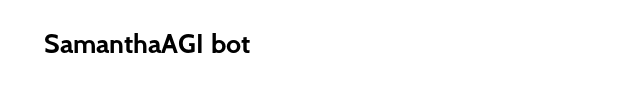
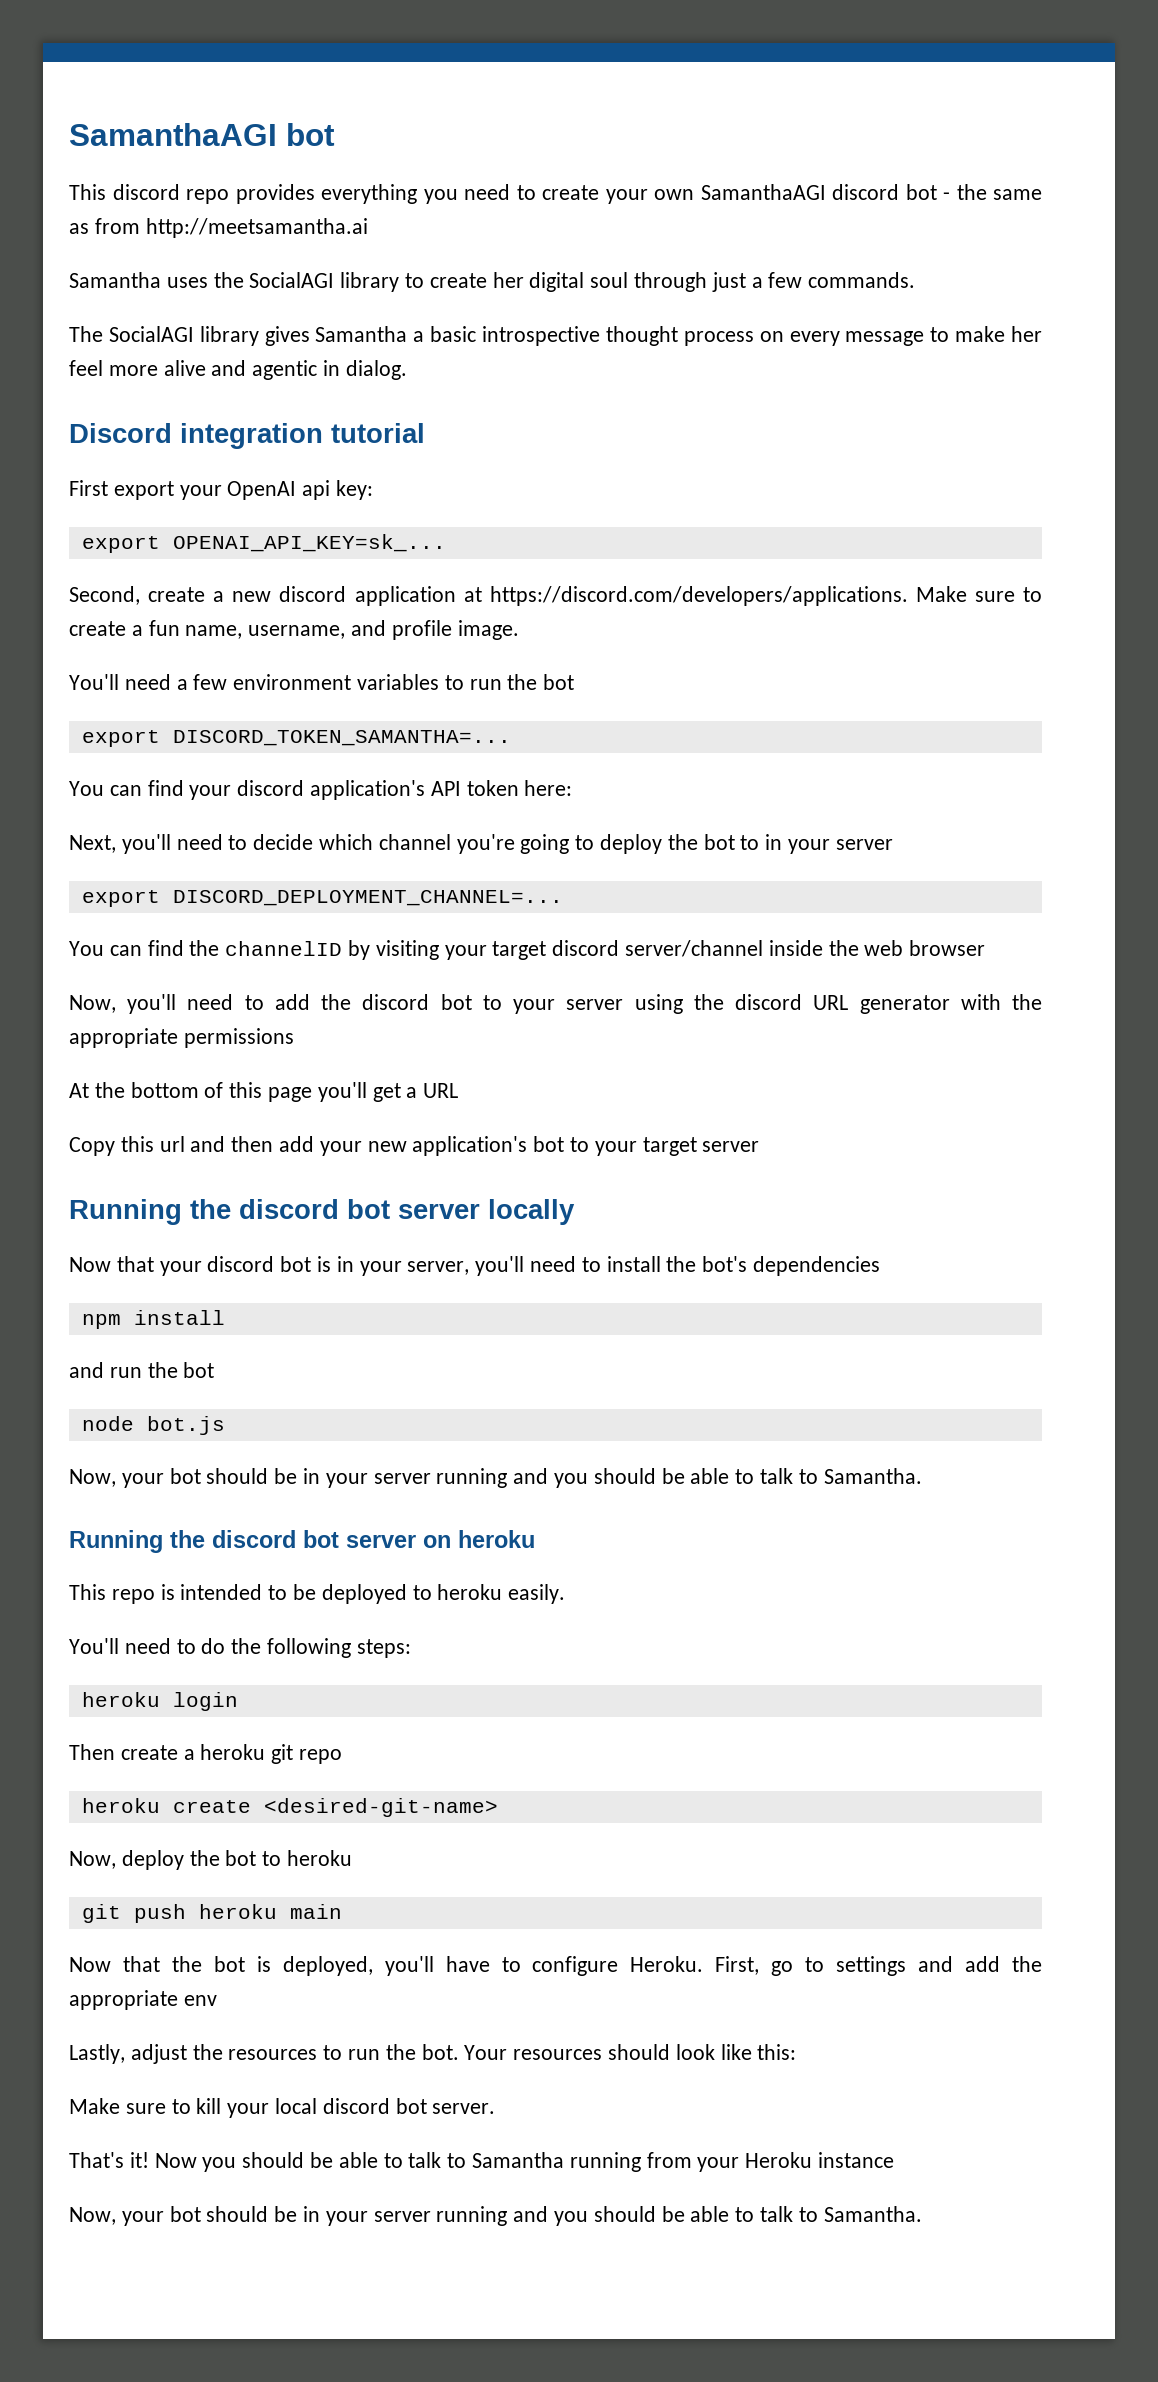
(251, 43) none -> [69,184,1042,204] [69,218,368,238] [69,272,916,292] [69,326,1042,346] [69,360,407,380] [69,423,425,449] [69,480,374,500] [81,534,446,553] [69,586,1042,606] [69,620,519,640] [69,674,575,690] [81,730,511,747] [69,780,573,800] [69,834,893,854] [81,890,563,907] [69,940,986,960] [69,994,1042,1014] [69,1028,294,1048] [69,1082,459,1102] [69,1136,760,1156] [69,1199,575,1225] [69,1256,881,1276] [81,1310,225,1329] [69,1362,215,1378] [81,1416,225,1435] [69,1468,922,1488] [69,1530,535,1553] [69,1584,566,1604] [69,1638,411,1658] [81,1692,238,1711] [69,1744,343,1764] [81,1798,498,1817] [69,1850,353,1870] [81,1904,342,1923] [69,1956,1043,1976] [69,1990,217,2010] [69,2044,797,2064] [69,2098,496,2118] [69,2152,895,2172] [69,2206,922,2226] // This discord repo provides everything you need to create your own SamanthaAGI discord bot - the same as from http://meetsamantha.ai // Samantha uses the SocialAGI library to create her digital soul through just a few commands. // The SocialAGI library gives Samantha a basic introspective thought process on every message to make her feel more alive and agentic in dialog. // Discord integration tutorial // First export your OpenAI api key: // export OPENAI_API_KEY=sk_... // Second, create a new discord application at https://discord.com/developers/applications. Make sure to create a fun name, username, and profile image. // You'll need a few environment variables to run the bot // export DISCORD_TOKEN_SAMANTHA=... // You can find your discord application's API token here: // Next, you'll need to decide which channel you're going to deploy the bot to in your server // export DISCORD_DEPLOYMENT_CHANNEL=... // You can find the channelID by visiting your target discord server/channel inside the web browser // Now, you'll need to add the discord bot to your server using the discord URL generator with the appropriate permissions // At the bottom of this page you'll get a URL // Copy this url and then add your new application's bot to your target server // Running the discord bot server locally // Now that your discord bot is in your server, you'll need to install the bot's dependencies // npm install // and run the bot // node bot.js // Now, your bot should be in your server running and you should be able to talk to Samantha. // Running the discord bot server on heroku // This repo is intended to be deployed to heroku easily. // You'll need to do the following steps: // heroku login // Then create a heroku git repo // heroku create <desired-git-name> // Now, deploy the bot to heroku // git push heroku main // Now that the bot is deployed, you'll have to configure Heroku. First, go to settings and add the appropriate env // Lastly, adjust the resources to run the bot. Your resources should look like this: // Make sure to kill your local discord bot server. // That's it! Now you should be able to talk to Samantha running from your Heroku instance // Now, your bot should be in your server running and you should be able to talk to Samantha.

